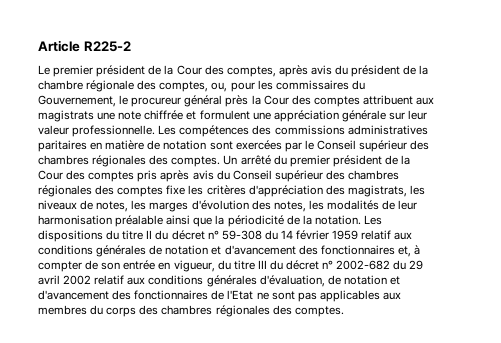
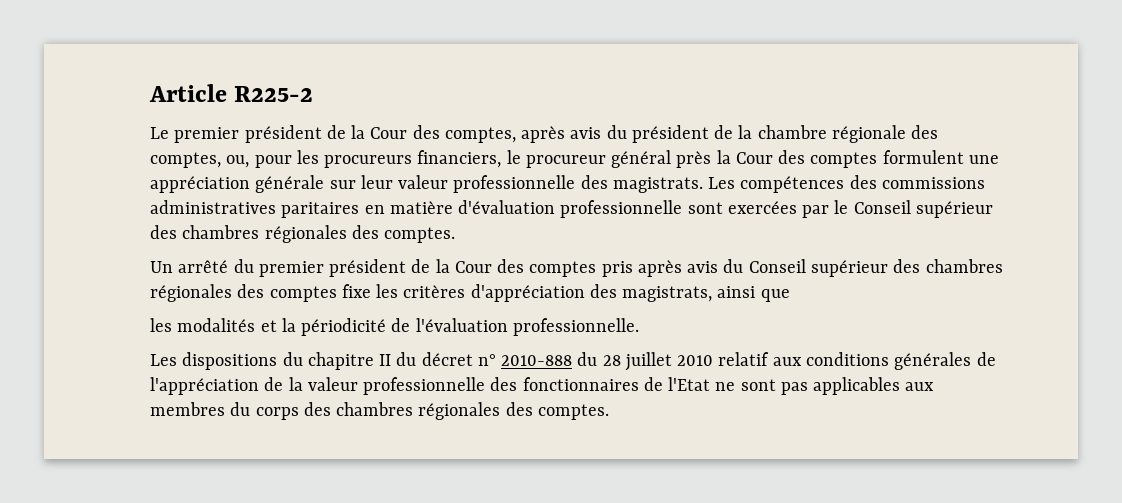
[275,80,365,90] [38,95,116,107] commissaires du Gouvernement, -> [324,150,502,168] procureurs financiers,
[362,95,435,105] [38,110,197,122] attribuent aux magistrats une note chiffrée et -> (878, 160) none
[72,125,156,137] professionnelle. -> [453,175,703,193] professionnelle des magistrats.
[147,140,207,150] de notation -> [458,200,683,218] d'évaluation professionnelle
(221, 161) none -> (456, 235) //
[409,185,425,195] [38,200,418,212] [38,215,213,227] les niveaux de notes, les marges d'évolution des notes, les modalités de leur harmonisation préalable ainsi que -> [717,286,790,302] [150,318,277,332] ainsi que // les modalités et
[302,215,361,225] la notation. -> [415,318,639,336] l'évaluation professionnelle. //
[122,230,144,240] titre -> [307,352,374,370] chapitre
[221,230,359,240] 59-308 du 14 février 1959 -> [501,352,714,371] 2010-888 du 28 juillet 2010
[165,245,420,257] [38,260,424,272] [38,275,400,287] [38,290,109,300] notation et d'avancement des fonctionnaires et, à compter de son entrée en vigueur, du titre III du décret n° 2002-682 du 29 avril 2002 relatif aux conditions générales d'évaluation, de notation et d'avancement -> [150,377,486,395] l'appréciation de la valeur professionnelle

